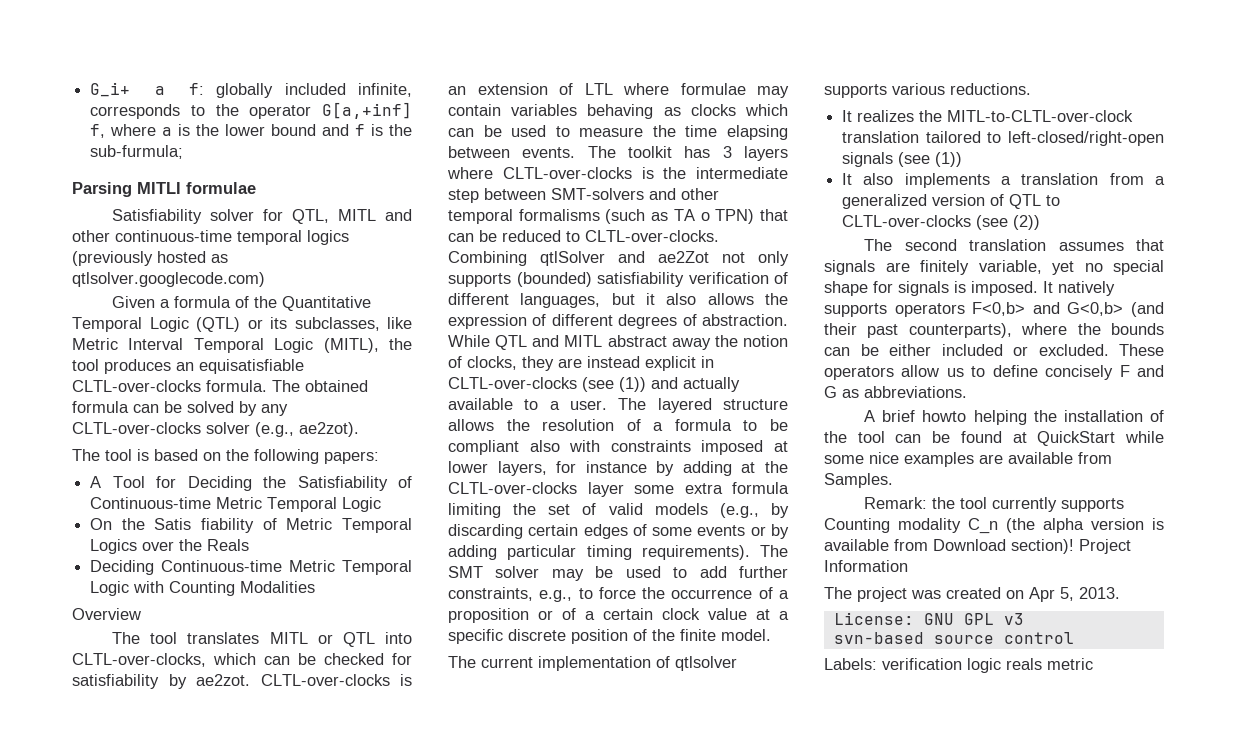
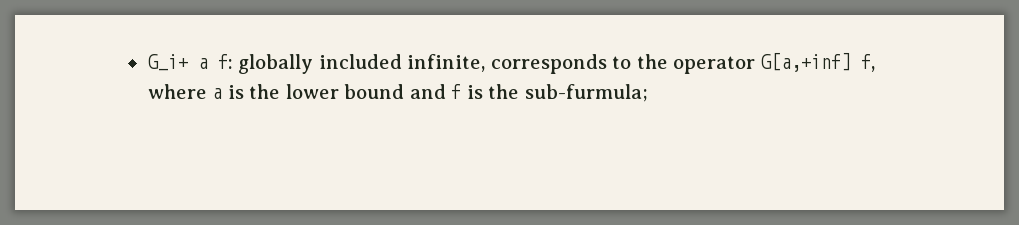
[72,182,256,197] [112,209,412,224] [72,230,349,245] [72,251,228,266] [72,272,265,287] [112,296,372,311] [72,317,412,332] [72,338,412,353] [72,359,304,374] [72,380,368,392] [72,401,288,416] [72,422,359,437] [72,449,379,464] [90,476,412,491] [90,497,382,512] [90,518,412,533] [90,539,250,554] [90,560,413,575] [90,581,316,596] [72,608,141,620] [112,632,412,647] [72,653,412,667] [72,674,412,689] [448,83,789,98] [448,104,788,119] [448,125,788,140] [448,146,788,161] [447,167,788,179] [448,188,719,203] [448,209,788,224] [448,230,719,242] [448,251,789,266] [448,272,788,287] [448,293,788,308] [448,314,788,329] [448,335,788,350] [448,356,714,371] [448,377,740,392] [448,398,788,413] [448,419,788,431] [448,440,788,455] [448,461,788,476] [448,482,789,497] [448,503,789,518] [448,524,789,539] [448,545,788,560] [448,566,788,581] [448,587,789,602] [448,608,789,623] [448,629,771,644] [448,656,737,671] [824,83,1031,98] [842,110,1134,122] [842,131,1164,146] [842,152,963,167] [842,173,1165,188] [842,194,1061,209] [842,215,1041,230] [864,239,1164,251] [824,260,1164,275] [824,281,1115,296] [824,302,1164,317] [824,323,1164,338] [824,344,1164,356] [824,365,1164,380] [824,386,967,398] [864,410,1164,425] [824,431,1164,446] [824,452,1112,467] [824,473,893,488] [864,497,1125,512] [824,518,1164,534] [824,539,1131,554] [824,560,908,572] [824,587,1120,602] [833,612,1024,625] [833,632,1074,644] [824,658,1093,673] // Parsing MITLI formulae // Satisfiability solver for QTL, MITL and other continuous-time temporal logics (previously hosted as qtlsolver.googlecode.com) // Given a formula of the Quantitative Temporal Logic (QTL) or its subclasses, like Metric Interval Temporal Logic (MITL), the tool produces an equisatisfiable CLTL-over-clocks formula. The obtained formula can be solved by any CLTL-over-clocks solver (e.g., ae2zot). // The tool is based on the following papers: // A Tool for Deciding the Satisfiability of Continuous-time Metric Temporal Logic // On the Satis fiability of Metric Temporal Logics over the Reals // Deciding Continuous-time Metric Temporal Logic with Counting Modalities // Overview // The tool translates MITL or QTL into CLTL-over-clocks, which can be checked for satisfiability by ae2zot. CLTL-over-clocks is an extension of LTL where formulae may contain variables behaving as clocks which can be used to measure the time elapsing between events. The toolkit has 3 layers where CLTL-over-clocks is the intermediate step between SMT-solvers and other temporal formalisms (such as TA o TPN) that can be reduced to CLTL-over-clocks. Combining qtlSolver and ae2Zot not only supports (bounded) satisfiability verification of different languages, but it also allows the expression of different degrees of abstraction. While QTL and MITL abstract away the notion of clocks, they are instead explicit in CLTL-over-clocks (see (1)) and actually available to a user. The layered structure allows the resolution of a formula to be compliant also with constraints imposed at lower layers, for instance by adding at the CLTL-over-clocks layer some extra formula limiting the set of valid models (e.g., by discarding certain edges of some events or by adding particular timing requirements). The SMT solver may be used to add further constraints, e.g., to force the occurrence of a proposition or of a certain clock value at a specific discrete position of the finite model. // The current implementation of qtlsolver supports various reductions. // It realizes the MITL-to-CLTL-over-clock translation tailored to left-closed/right-open signals (see (1)) // It also implements a translation from a generalized version of QTL to CLTL-over-clocks (see (2)) // The second translation assumes that signals are finitely variable, yet no special shape for signals is imposed. It natively supports operators F<0,b> and G<0,b> (and their past counterparts), where the bounds can be either included or excluded. These operators allow us to define concisely F and G as abbreviations. // A brief howto helping the installation of the tool can be found at QuickStart while some nice examples are available from Samples. // Remark: the tool currently supports Counting modality C_n (the alpha version is available from Download section)! Project Information // The project was created on Apr 5, 2013. // License: GNU GPL v3 // svn-based source control // Labels: verification logic reals metric -> (648, 93) none

